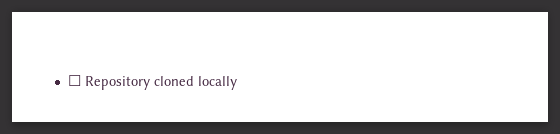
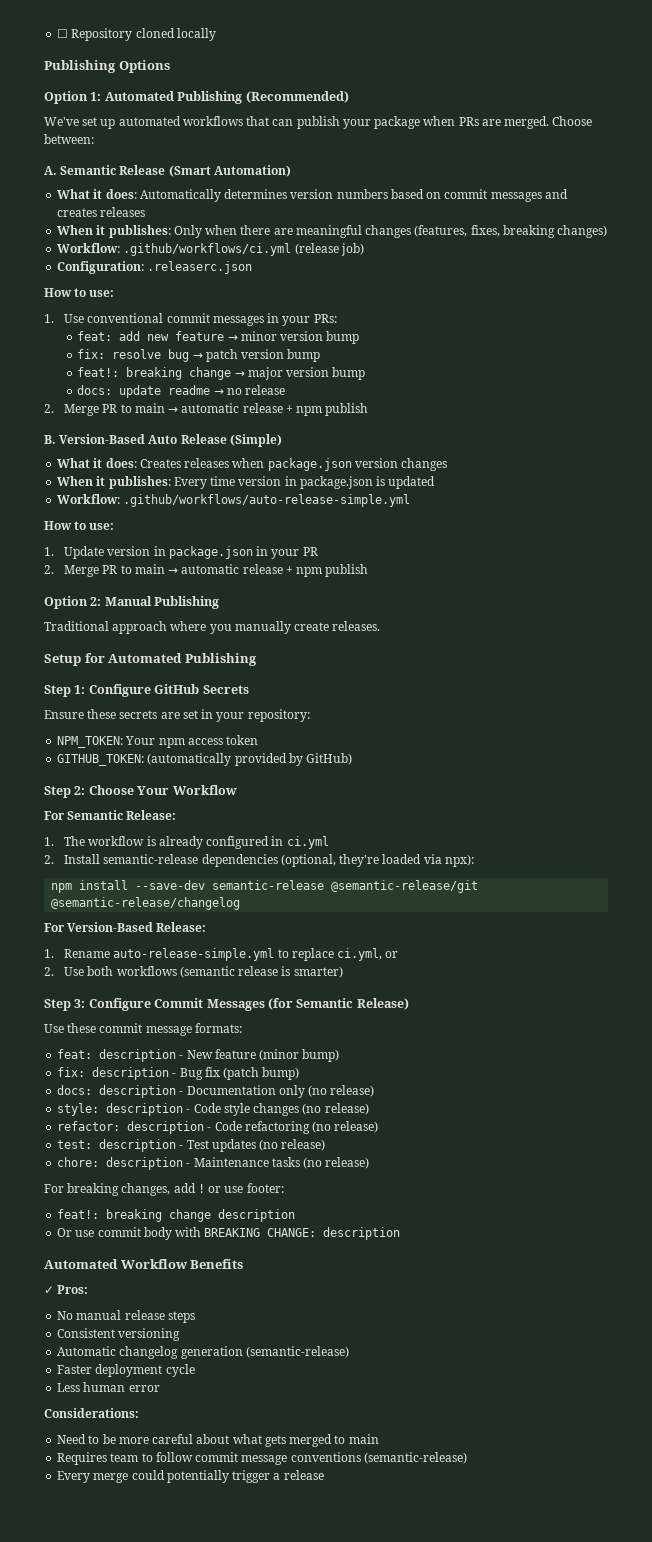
(237, 83) none -> [44,60,170,73] [44,91,349,104] [44,116,593,129] [44,134,94,144] [44,165,291,177] [57,189,568,202] [57,207,146,217] [57,225,608,238] [57,243,364,256] [57,261,253,274] [44,288,115,297] [44,313,337,326] [77,331,360,344] [77,349,321,362] [77,367,366,380] [77,385,286,398] [44,403,369,416] [44,434,282,447] [57,458,448,471] [57,476,436,489] [57,494,411,507] [44,521,115,530] [44,546,318,559] [44,564,369,577] [44,596,220,609] [44,621,381,634] [44,653,257,666] [44,684,249,697] [44,709,310,722] [57,735,259,748] [57,753,353,766] [44,785,237,798] [44,810,177,820] [44,836,329,849] [44,854,474,867] [51,880,479,893] [51,897,241,910] [44,922,207,932] [44,948,399,961] [44,966,343,978] [44,998,409,1011] [44,1023,242,1036] [57,1049,340,1062] [57,1067,300,1080] [57,1085,375,1098] [57,1103,369,1116] [57,1121,379,1134] [57,1139,326,1152] [57,1157,370,1170] [44,1183,284,1196] [57,1209,296,1222] [57,1227,401,1240] [44,1259,244,1269] [44,1285,89,1294] [57,1310,195,1323] [57,1328,181,1341] [57,1346,349,1359] [57,1364,195,1377] [57,1382,160,1392] [44,1408,139,1418] [57,1434,379,1447] [57,1452,467,1465] [57,1470,324,1483] // Publishing Options // Option 1: Automated Publishing (Recommended) // We've set up automated workflows that can publish your package when PRs are merged. Choose between: // A. Semantic Release (Smart Automation) // What it does: Automatically determines version numbers based on commit messages and creates releases // When it publishes: Only when there are meaningful changes (features, fixes, breaking changes) // Workflow: .github/workflows/ci.yml (release job) // Configuration: .releaserc.json // How to use: // 1. Use conventional commit messages in your PRs: // feat: add new feature → minor version bump // fix: resolve bug → patch version bump // feat!: breaking change → major version bump // docs: update readme → no release // 2. Merge PR to main → automatic release + npm publish // B. Version-Based Auto Release (Simple) // What it does: Creates releases when package.json version changes // When it publishes: Every time version in package.json is updated // Workflow: .github/workflows/auto-release-simple.yml // How to use: // 1. Update version in package.json in your PR // 2. Merge PR to main → automatic release + npm publish // Option 2: Manual Publishing // Traditional approach where you manually create releases. // Setup for Automated Publishing // Step 1: Configure GitHub Secrets // Ensure these secrets are set in your repository: // NPM_TOKEN: Your npm access token // GITHUB_TOKEN: (automatically provided by GitHub) // Step 2: Choose Your Workflow // For Semantic Release: // 1. The workflow is already configured in ci.yml // 2. Install semantic-release dependencies (optional, they're loaded via npx): // npm install --save-dev semantic-release @semantic-release/git @semantic-release/changelog // For Version-Based Release: // 1. Rename auto-release-simple.yml to replace ci.yml, or // 2. Use both workflows (semantic release is smarter) // Step 3: Configure Commit Messages (for Semantic Release) // Use these commit message formats: // feat: description - New feature (minor bump) // fix: description - Bug fix (patch bump) // docs: description - Documentation only (no release) // style: description - Code style changes (no release) // refactor: description - Code refactoring (no release) // test: description - Test updates (no release) // chore: description - Maintenance tasks (no release) // For breaking changes, add ! or use footer: // feat!: breaking change description // Or use commit body with BREAKING CHANGE: description // Automated Workflow Benefits // ✓ Pros: // No manual release steps // Consistent versioning // Automatic changelog generation (semantic-release) // Faster deployment cycle // Less human error // Considerations: // Need to be more careful about what gets merged to main // Requires team to follow commit message conventions (semantic-release) // Every merge could potentially trigger a release

